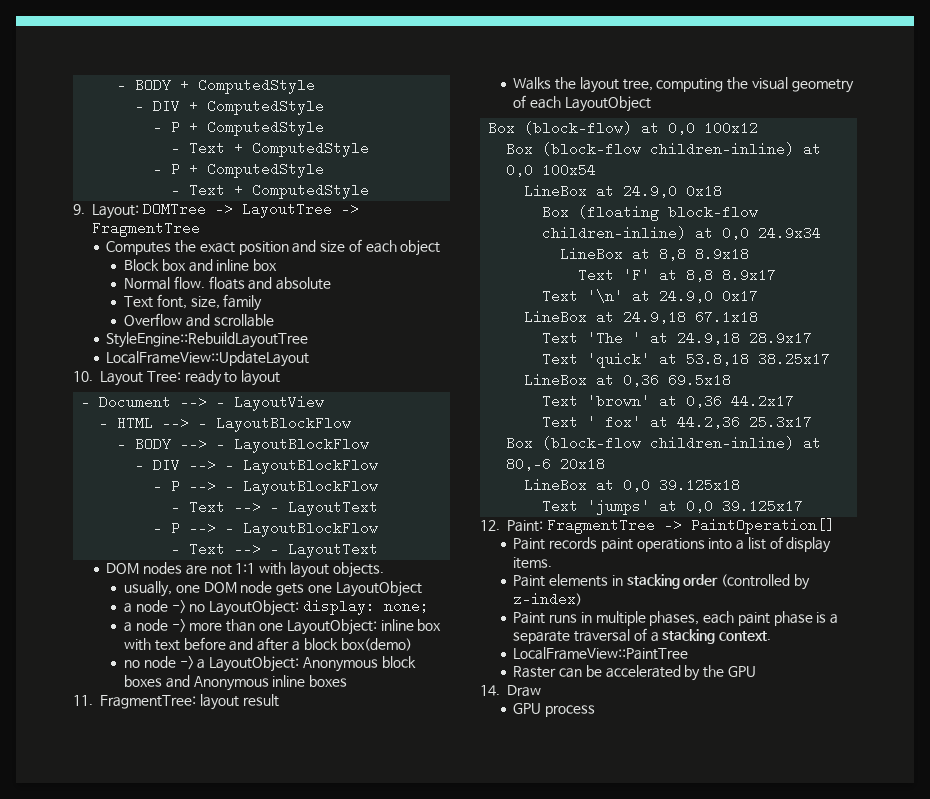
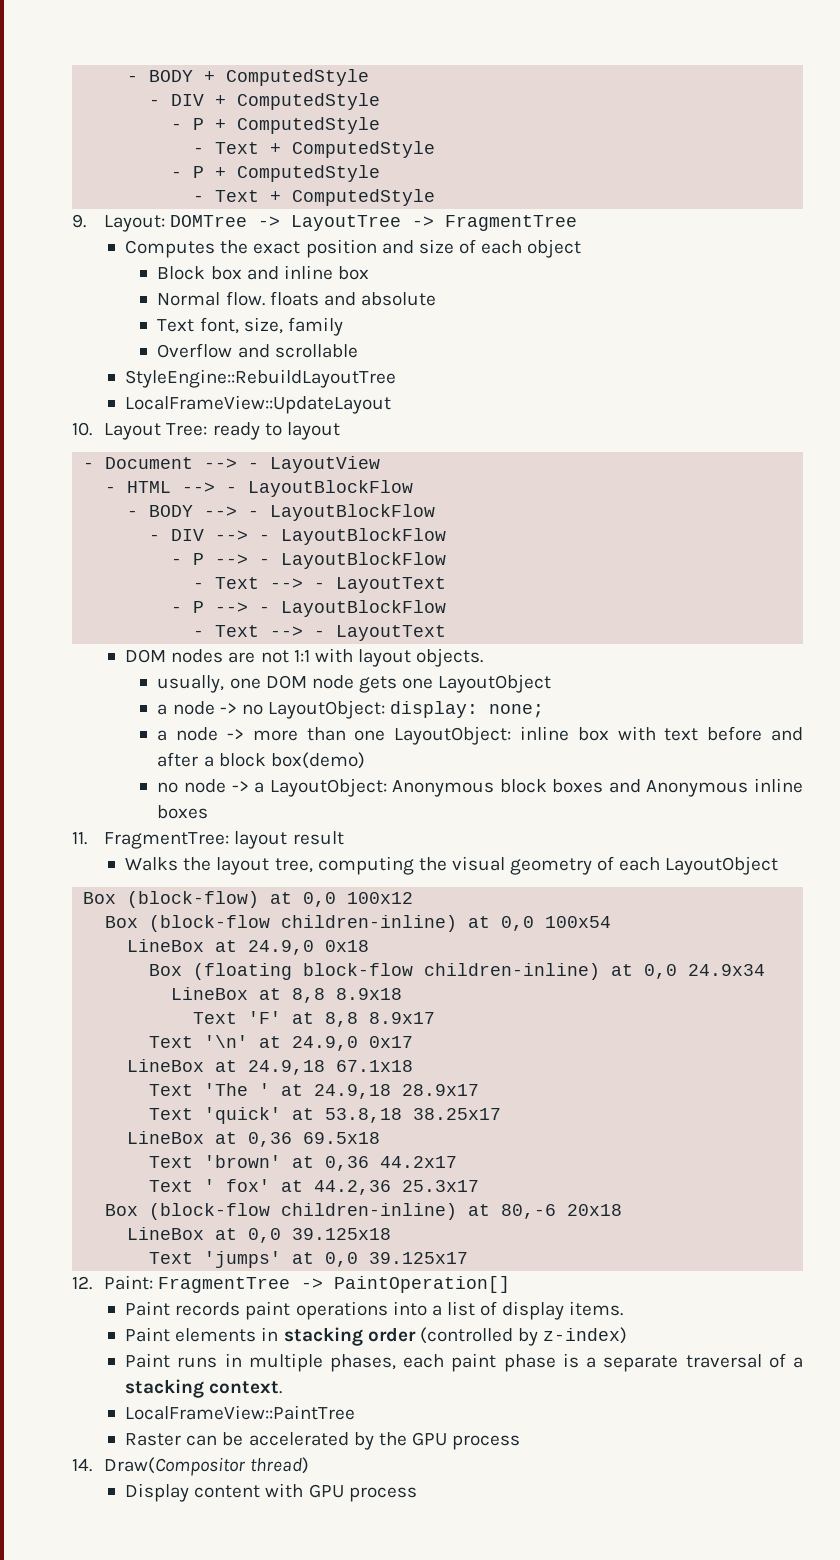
(756, 671) none -> [452,1435,521,1450] process
[507,685,541,697] Draw // -> [104,1457,310,1476] [125,1483,304,1502] Draw(Compositor thread) // Display content with

